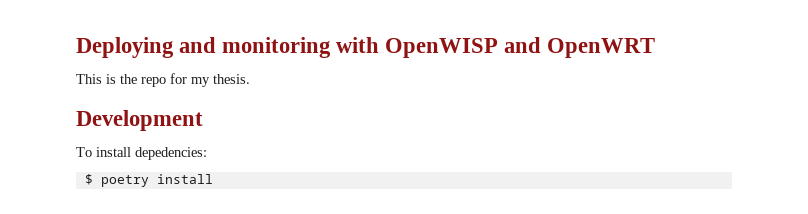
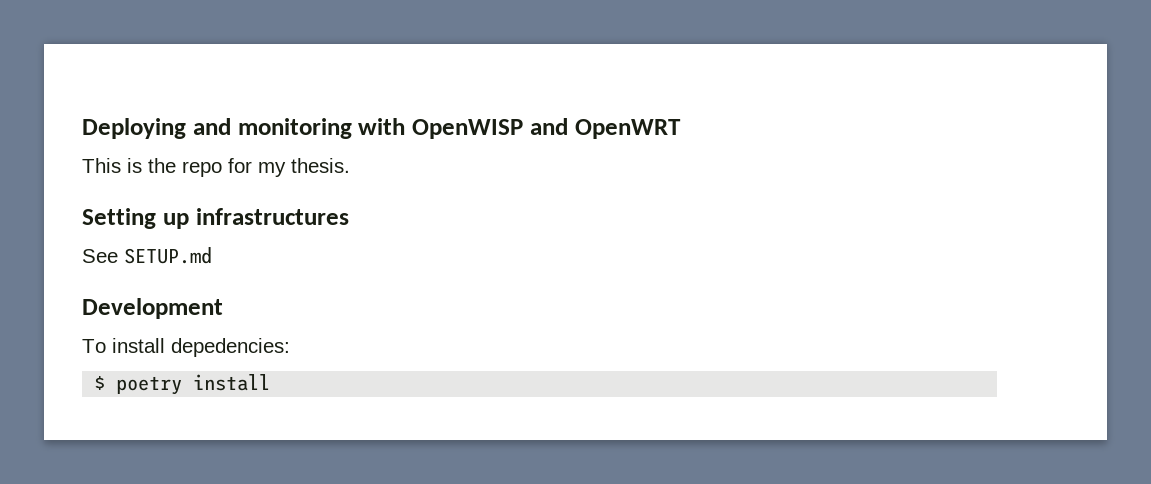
(250, 79) none -> [82,208,349,229] [82,247,212,264] // Setting up infrastructures // See SETUP.md

